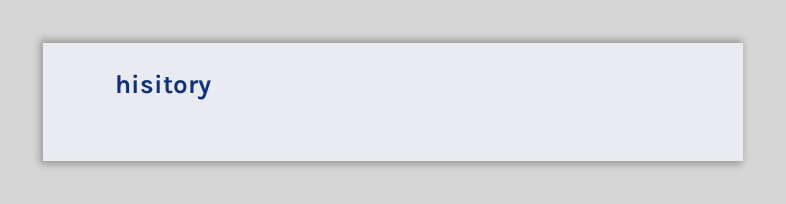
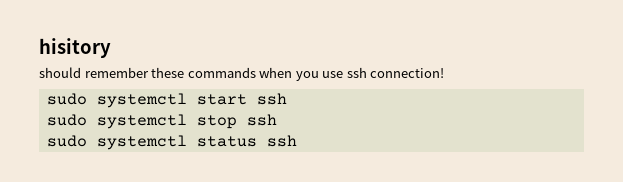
(211, 87) none -> [39,67,445,81] [46,93,287,108] [46,114,277,129] [46,135,297,150] // should remember these commands when you use ssh connection! // sudo systemctl start ssh // sudo systemctl stop ssh // sudo systemctl status ssh

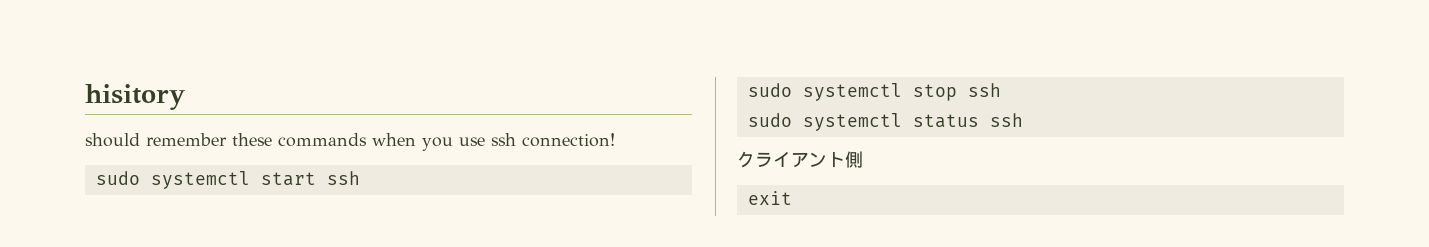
(297, 141) none -> [737,151,863,168] [747,191,792,205] // クライアント側 // exit

